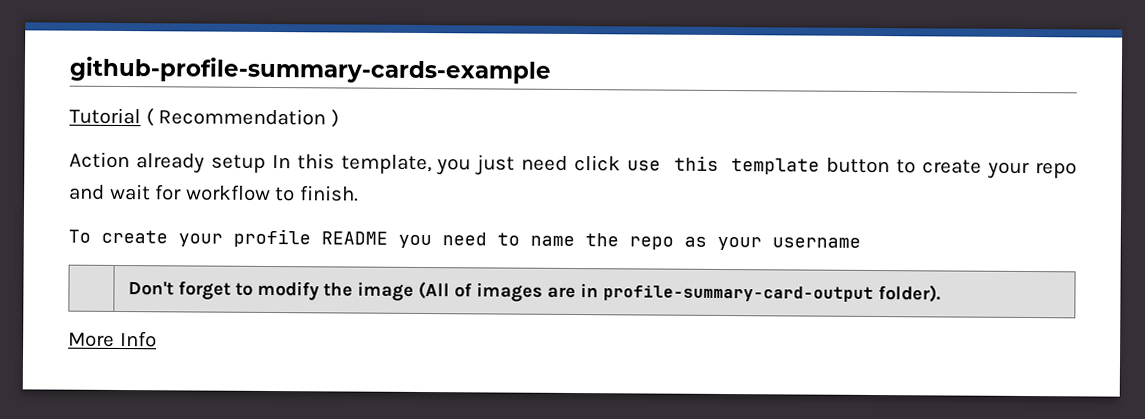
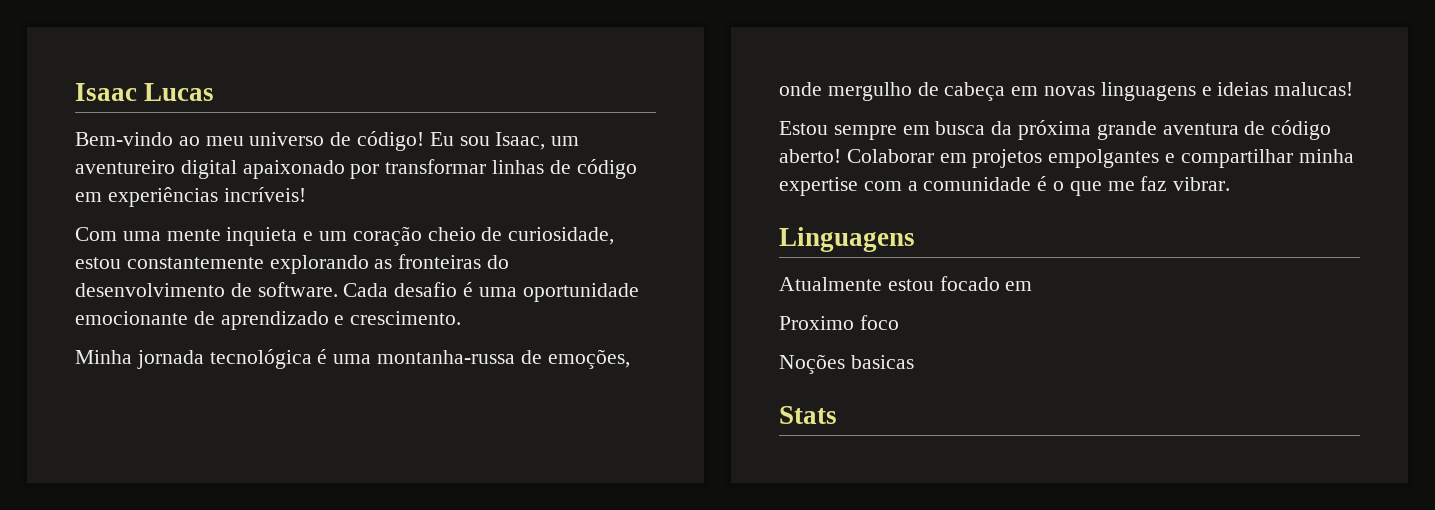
[69,56,551,84] [69,107,339,128] [69,151,1078,180] [69,183,359,202] [68,228,861,251] [128,280,942,303] [68,330,157,348] github-profile-summary-cards-example // Tutorial ( Recommendation ) // Action already setup In this template, you just need click use this template button to create your repo and wait for workflow to finish. // To create your profile README you need to name the repo as your username // | Don't forget to modify the image (All of images are in profile-summary-card-output folder). // More Info -> [75,83,215,101] [75,131,580,151] [75,159,637,179] [75,187,306,207] [75,226,615,246] [75,254,510,274] [75,282,639,302] [75,311,462,330] [75,349,630,369] [779,82,1354,101] [779,120,1332,140] [779,149,1354,168] [779,176,1231,196] [779,227,915,252] [779,276,1033,291] [779,315,899,330] [779,354,914,374] [779,406,837,424] Isaac Lucas // Bem-vindo ao meu universo de código! Eu sou Isaac, um aventureiro digital apaixonado por transformar linhas de código em experiências incríveis! // Com uma mente inquieta e um coração cheio de curiosidade, estou constantemente explorando as fronteiras do desenvolvimento de software. Cada desafio é uma oportunidade emocionante de aprendizado e crescimento. // Minha jornada tecnológica é uma montanha-russa de emoções, onde mergulho de cabeça em novas linguagens e ideias malucas! // Estou sempre em busca da próxima grande aventura de código aberto! Colaborar em projetos empolgantes e compartilhar minha expertise com a comunidade é o que me faz vibrar. // Linguagens // Atualmente estou focado em // Proximo foco // Noções basicas // Stats

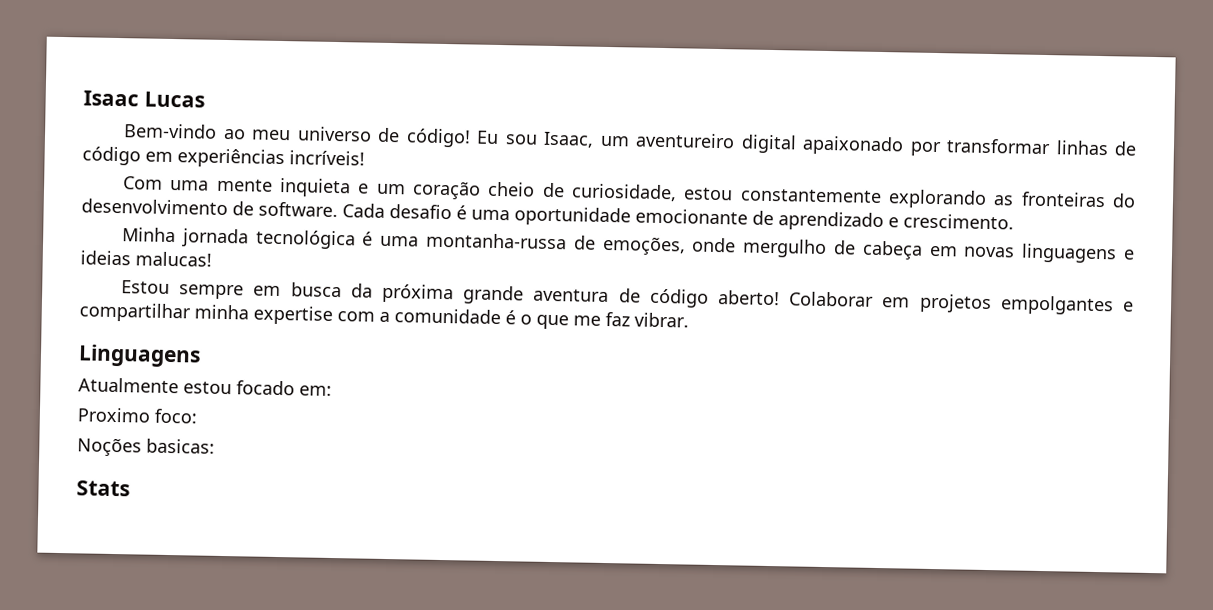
[1005,281,1033,291] em -> [299,385,332,396] em:
[859,315,899,330] foco -> [154,408,198,424] foco:
[850,355,914,369] basicas -> [146,438,215,454] basicas:

